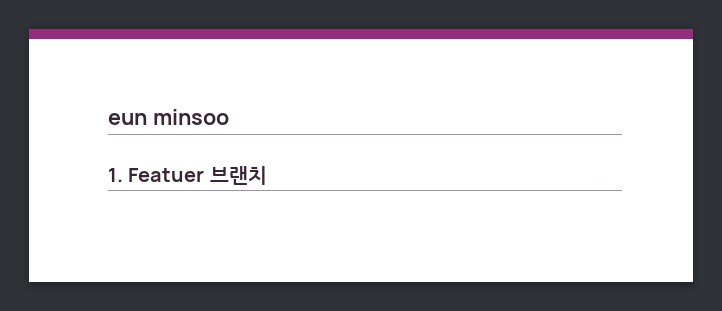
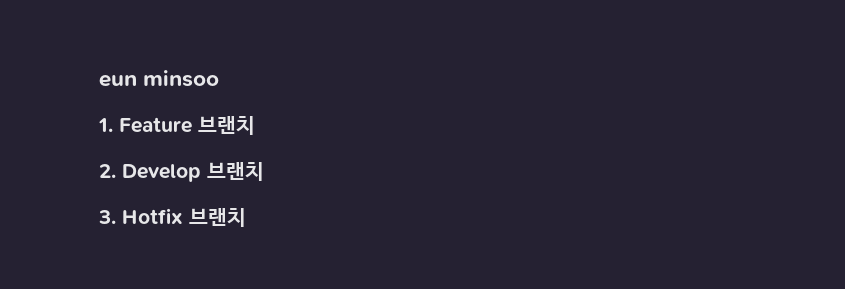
[128,166,267,185] Featuer 브랜치 -> [119,116,255,135] [99,162,264,182] [98,208,246,227] Feature 브랜치 // 2. Develop 브랜치 // 3. Hotfix 브랜치

